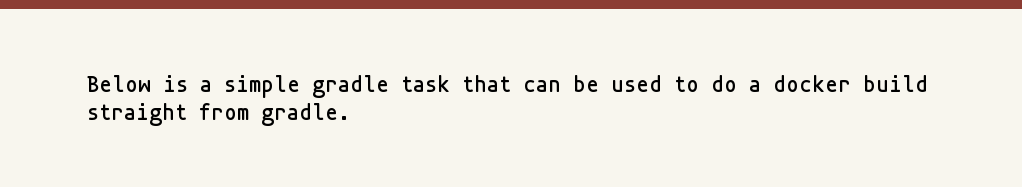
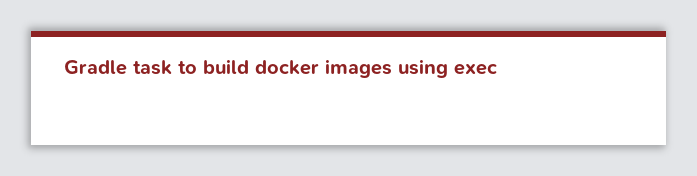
[87,75,928,98] [87,103,350,126] Below is a simple gradle task that can be used to do a docker build straight from gradle. -> [64,59,498,78] Gradle task to build docker images using exec

